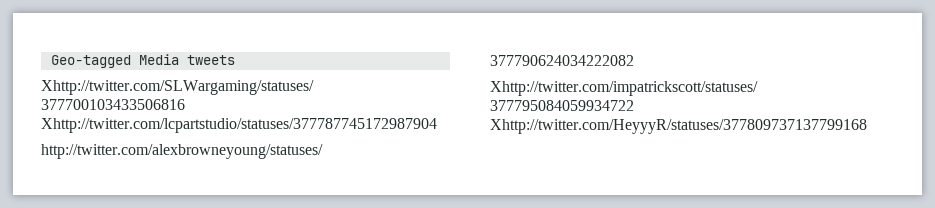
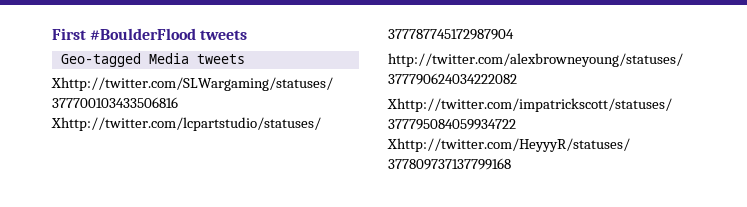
(50, 61) none -> [52,28,248,40] First #BoulderFlood tweets //

